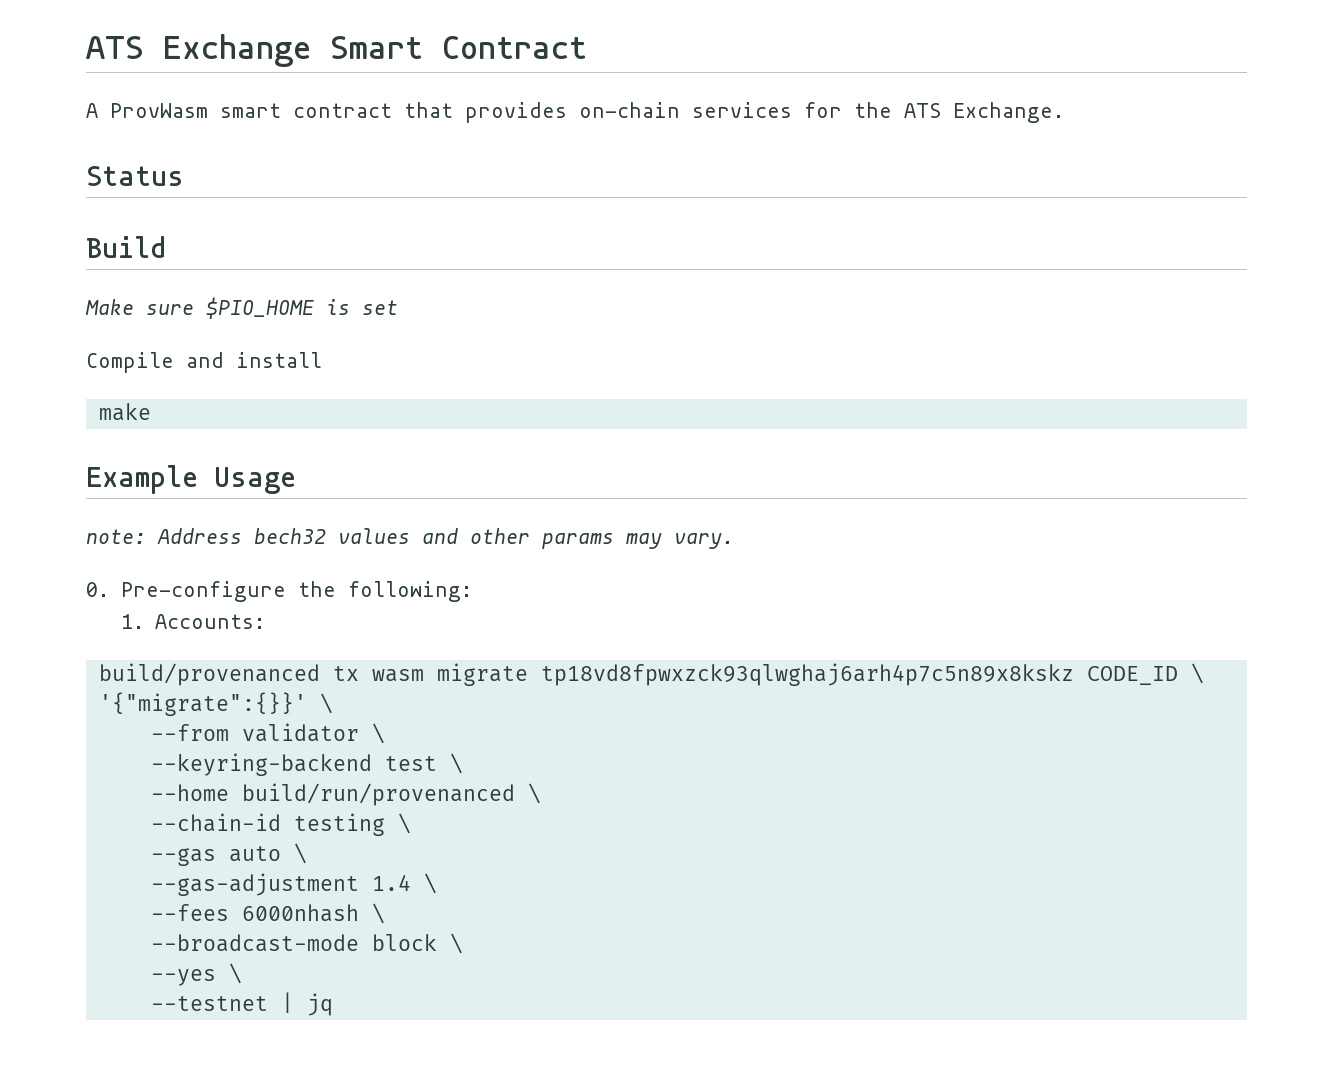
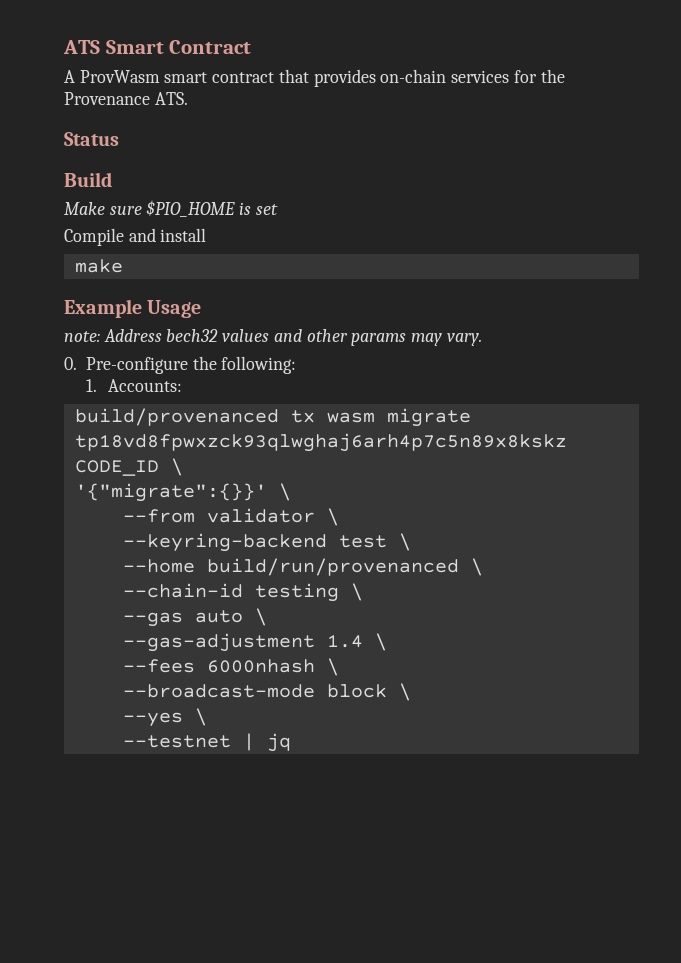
[86,34,311,67] ATS Exchange -> [63,40,100,54] ATS
[904,102,1064,123] ATS Exchange. -> [64,92,188,105] Provenance ATS.

